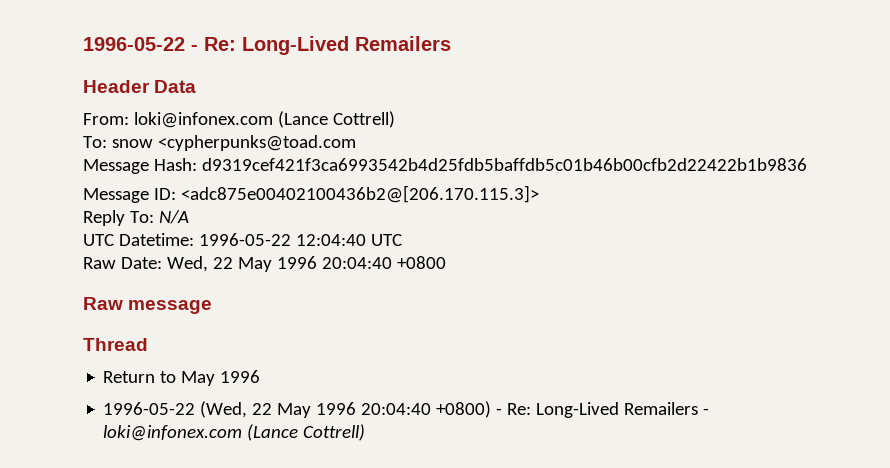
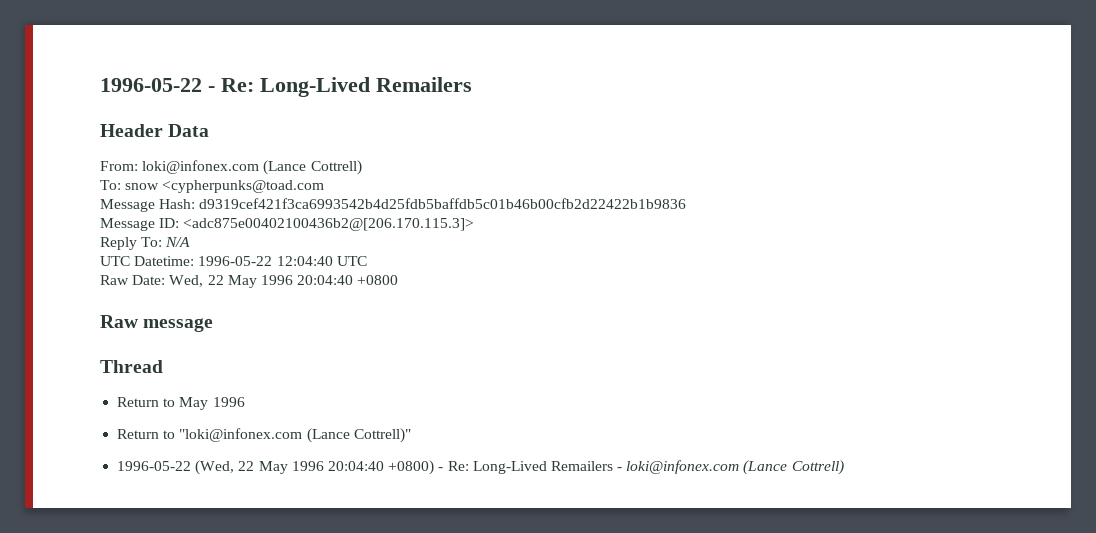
(261, 376) none -> [117,428,411,443] // Return to "loki@infonex.com (Lance Cottrell)"

